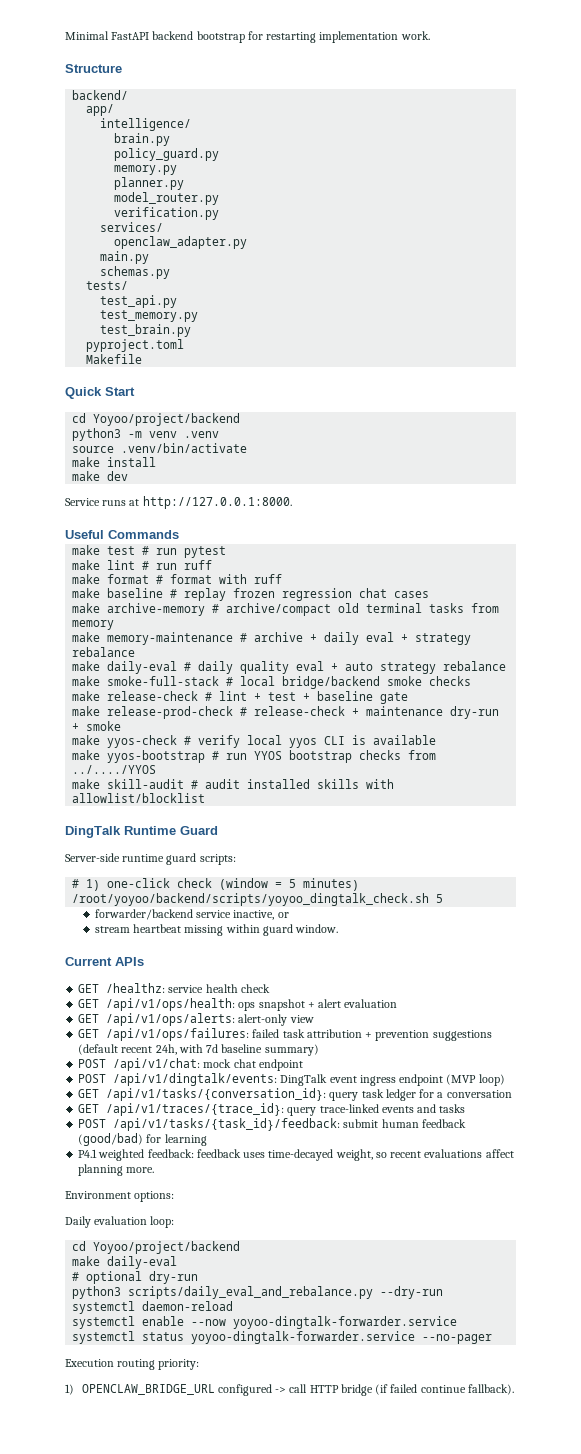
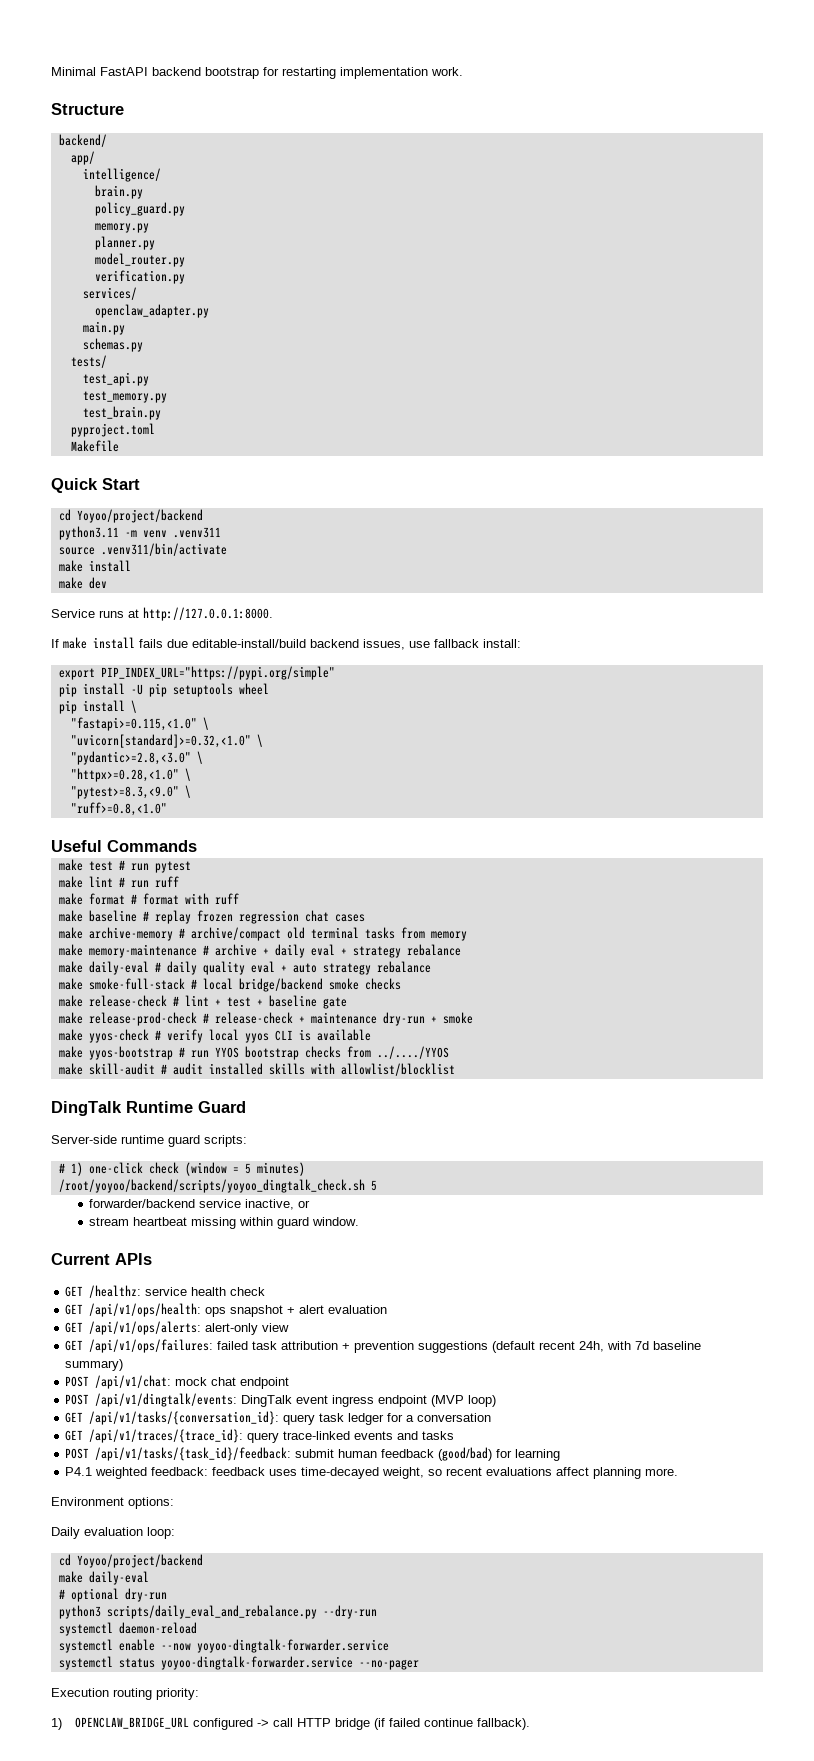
[72,428,122,441] python3 -> [58,526,119,540] python3.11
[184,431,220,438] .venv -> [172,527,221,538] .venv311
[121,443,248,453] .venv/bin/activate -> [100,543,227,556] .venv311/bin/activate
(292, 502) none -> [51,637,521,650] [58,666,335,680] [58,683,269,697] [58,700,137,714] [70,717,209,731] [70,734,263,748] [70,751,203,765] [70,768,191,782] [70,785,191,799] [70,802,167,816] // If make install fails due editable-install/build backend issues, use fallback install: // export PIP_INDEX_URL="https://pypi.org/simple" // pip install -U pip setuptools wheel // pip install \ // "fastapi>=0.115,<1.0" \ // "uvicorn[standard]>=0.32,<1.0" \ // "pydantic>=2.8,<3.0" \ // "httpx>=0.28,<1.0" \ // "pytest>=8.3,<9.0" \ // "ruff>=0.8,<1.0"

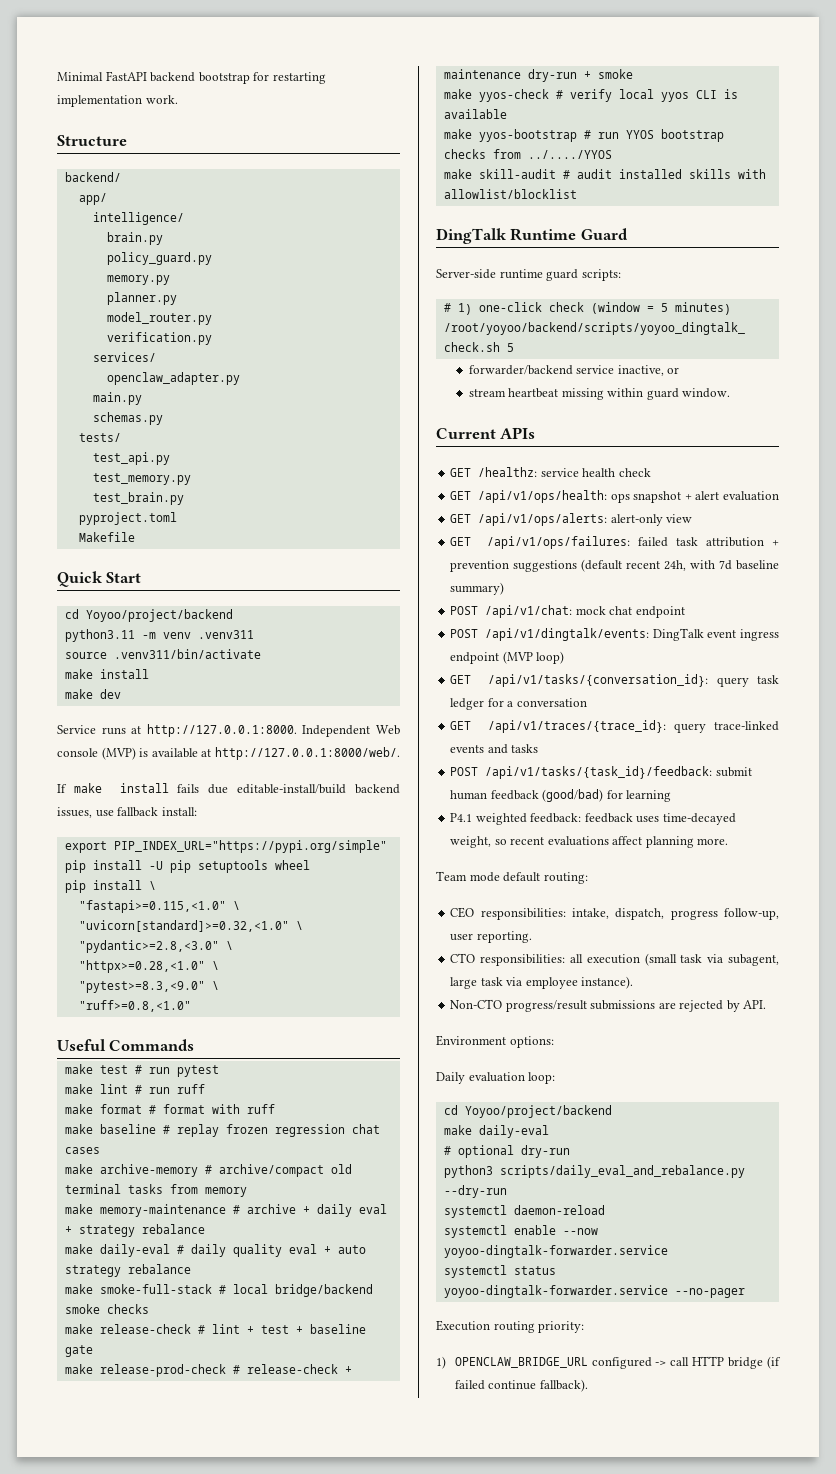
(273, 614) none -> [302,725,400,737] [57,747,400,760] Independent Web console (MVP) is available at http://127.0.0.1:8000/web/.
(679, 1472) none -> [436,871,588,884] [450,907,779,920] [450,931,532,943] [450,953,779,966] [450,976,634,989] [450,999,767,1012] // Team mode default routing: // CEO responsibilities: intake, dispatch, progress follow-up, user reporting. // CTO responsibilities: all execution (small task via subagent, large task via employee instance). // Non-CTO progress/result submissions are rejected by API.

